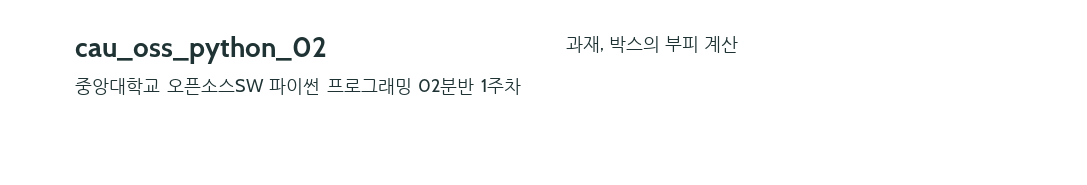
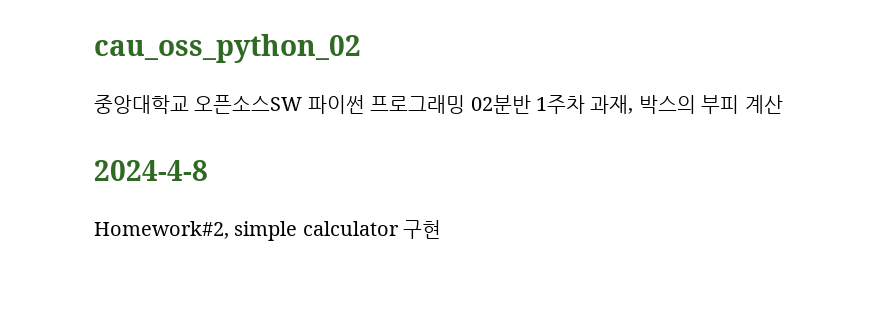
(738, 44) none -> [94,160,208,181] [94,220,442,241] // 2024-4-8 // Homework#2, simple calculator 구현

